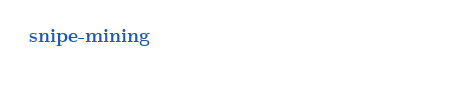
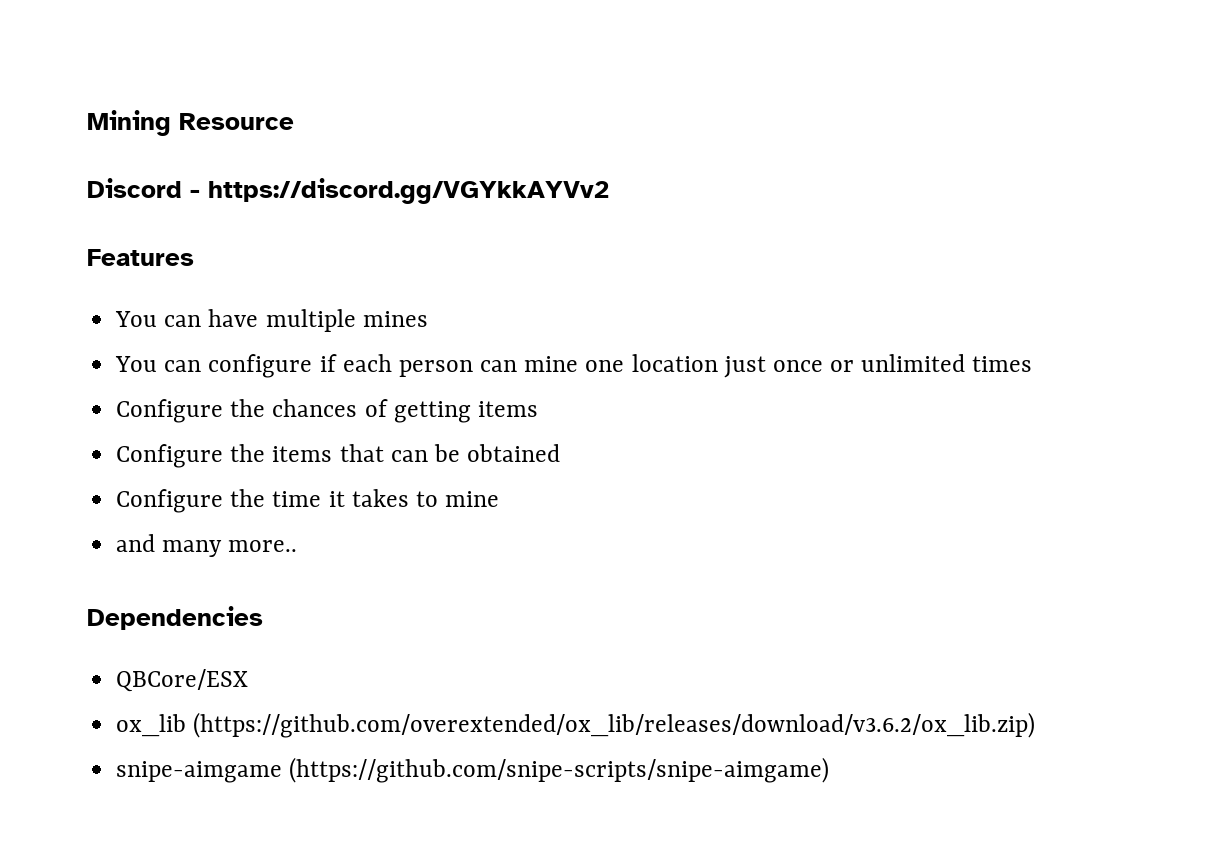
[29,29,150,46] snipe-mining -> [87,110,294,136] [87,178,609,204] [87,249,194,266] [115,309,428,332] [115,354,1033,378] [116,399,538,423] [116,444,561,468] [116,489,500,513] [116,534,298,557] [87,606,263,630] [116,669,249,692] [116,712,1036,738] [116,757,830,783] Mining Resource // Discord - https://discord.gg/VGYkkAYVv2 // Features // You can have multiple mines // You can configure if each person can mine one location just once or unlimited times // Configure the chances of getting items // Configure the items that can be obtained // Configure the time it takes to mine // and many more.. // Dependencies // QBCore/ESX // ox_lib (https://github.com/overextended/ox_lib/releases/download/v3.6.2/ox_lib.zip) // snipe-aimgame (https://github.com/snipe-scripts/snipe-aimgame)

